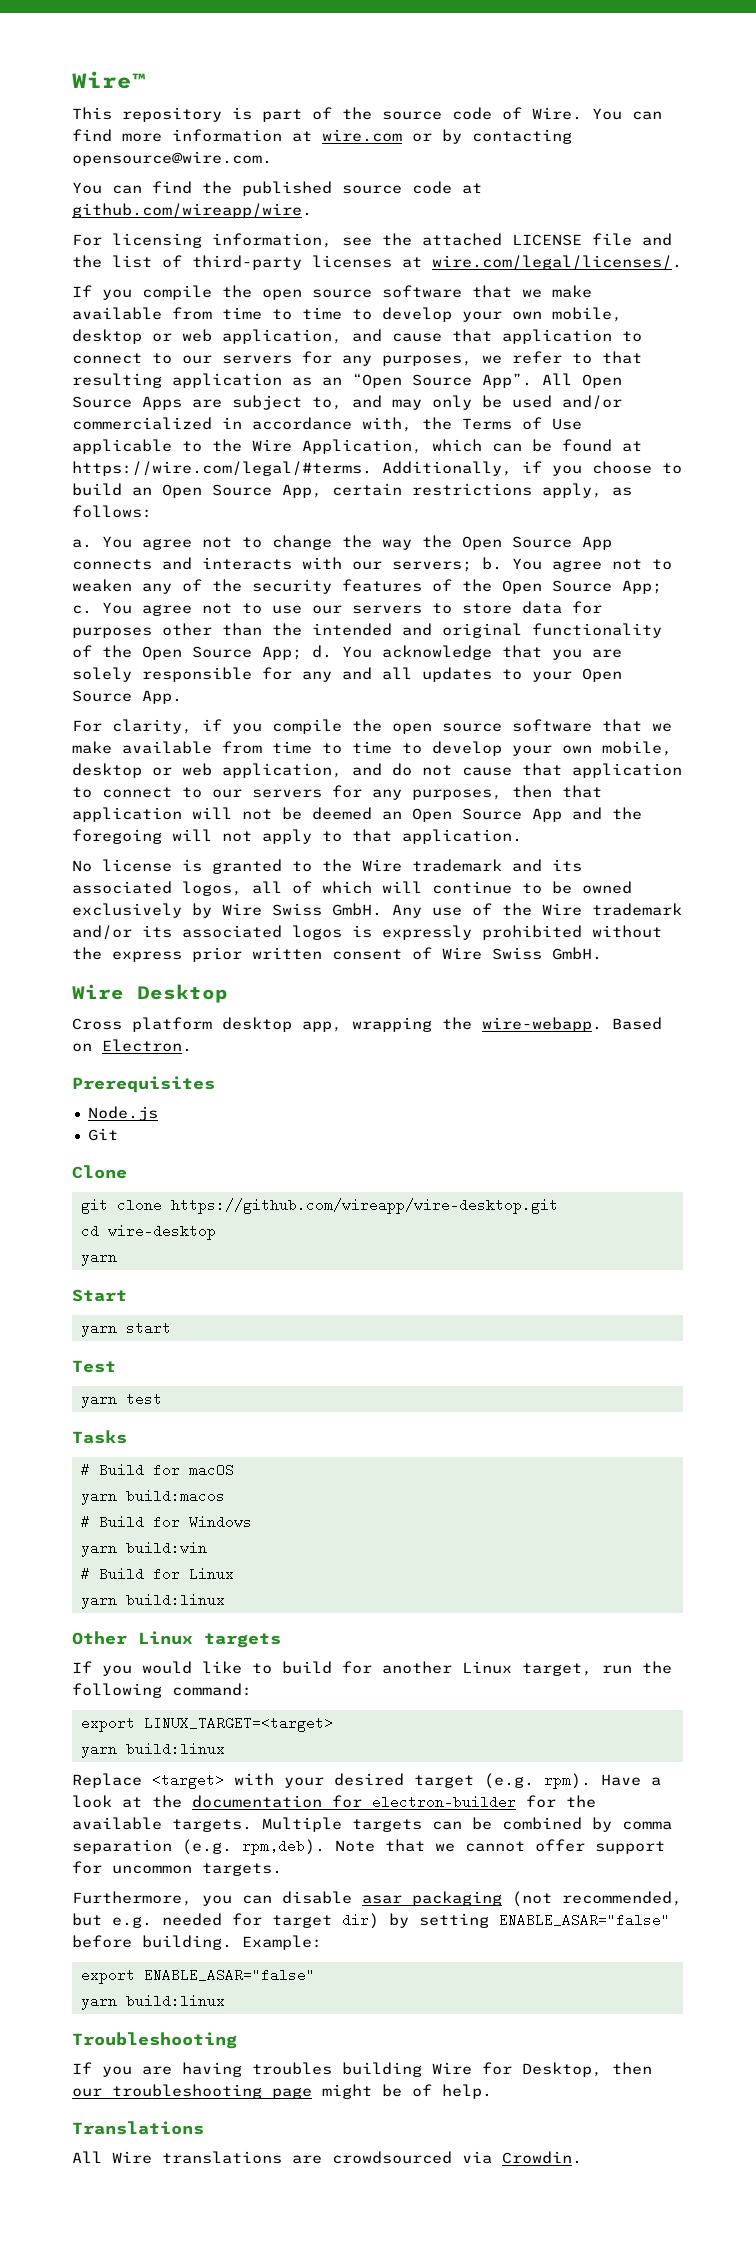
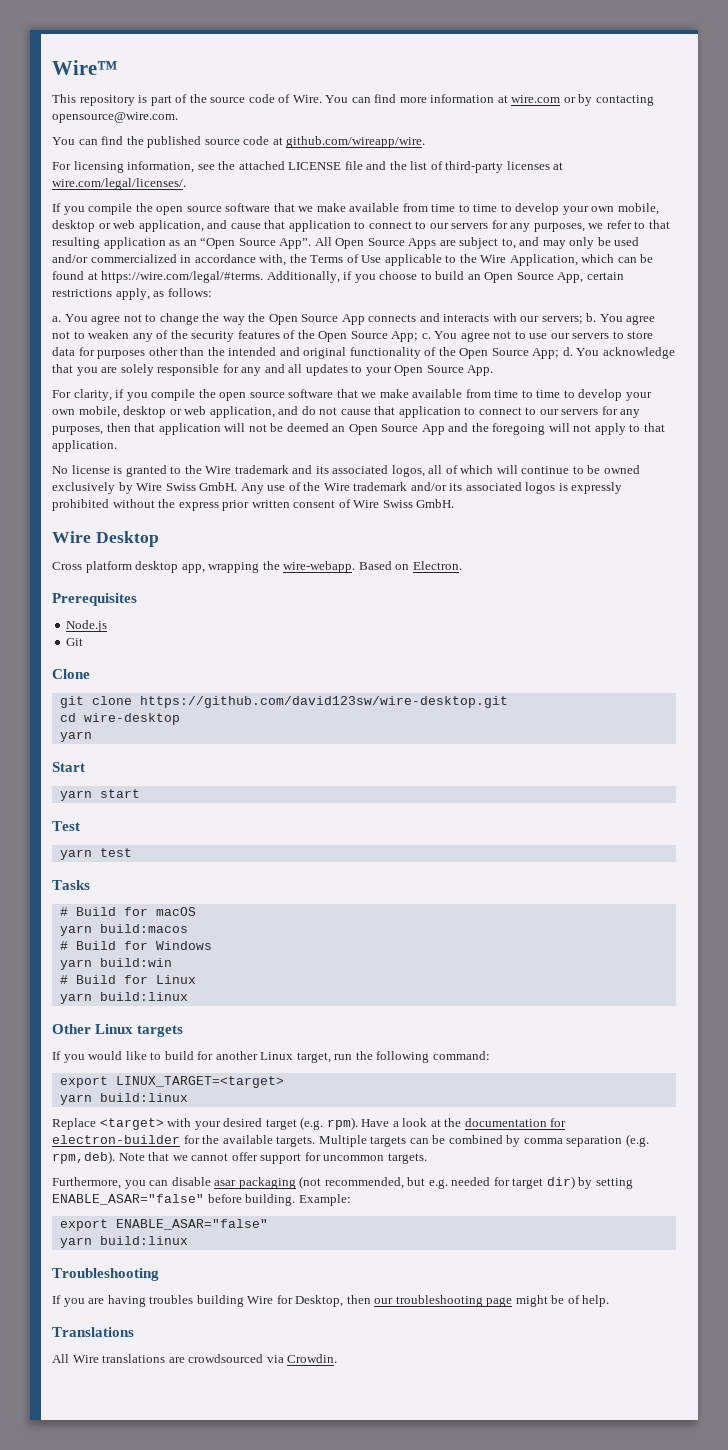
[170,1198,558,1214] https://github.com/wireapp/wire-desktop.git -> [139,696,508,708] https://github.com/david123sw/wire-desktop.git

